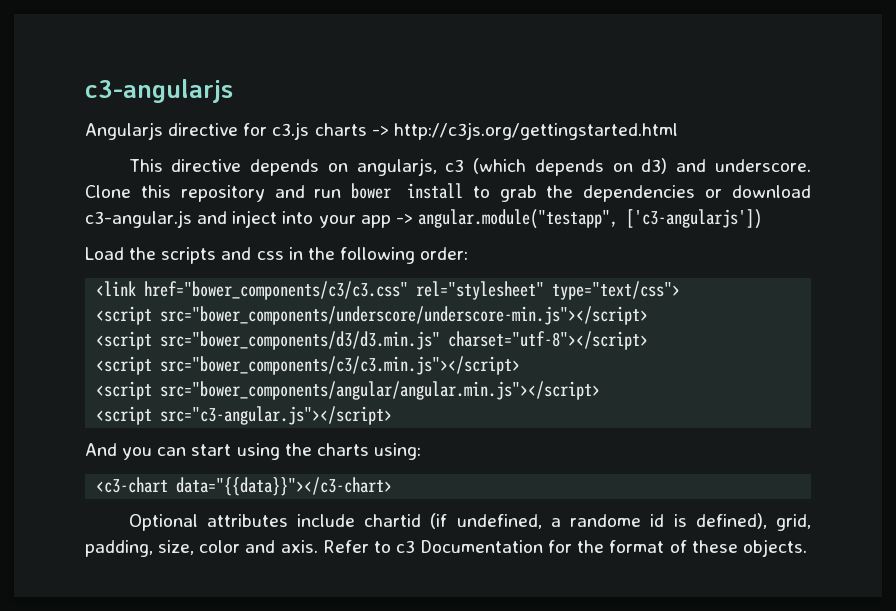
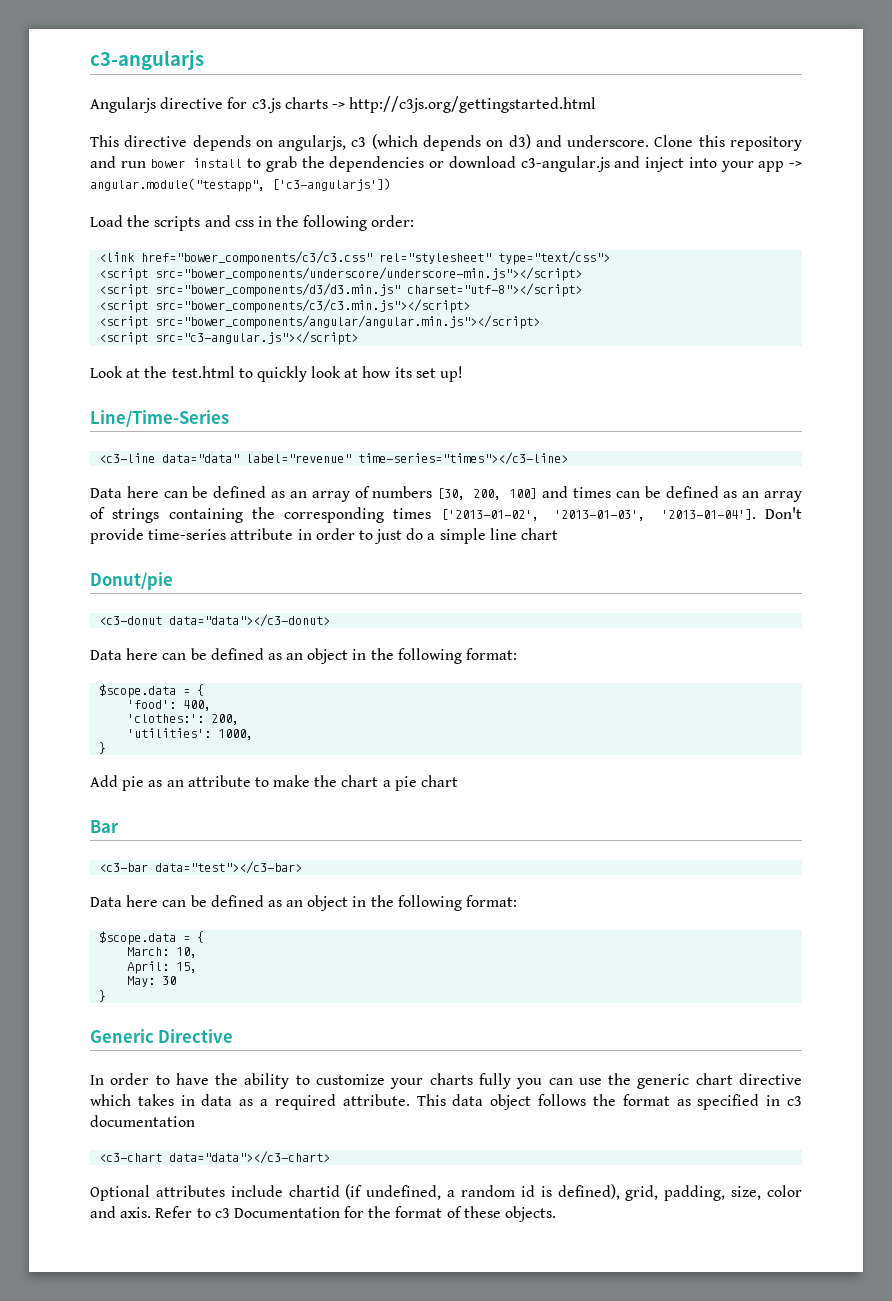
[85,443,421,460] And you can start using the charts using: -> [90,366,464,382] [90,410,229,427] [99,452,569,465] [90,486,802,502] [90,507,802,523] [90,528,559,544] [90,572,173,590] [99,614,331,627] [90,648,518,664] [99,684,205,698] [127,700,212,711] [127,714,240,725] [127,728,254,740] [99,742,107,754] [90,775,459,791] [90,820,119,833] [99,861,303,874] [90,895,518,911] [99,931,205,945] [127,947,198,958] [127,961,198,974] [127,976,177,987] [99,990,107,1002] [90,1029,234,1043] [90,1073,802,1089] [90,1094,803,1110] [90,1115,195,1127] Look at the test.html to quickly look at how its set up! // Line/Time-Series // <c3-line data="data" label="revenue" time-series="times"></c3-line> // Data here can be defined as an array of numbers [30, 200, 100] and times can be defined as an array of strings containing the corresponding times ['2013-01-02', '2013-01-03', '2013-01-04']. Don't provide time-series attribute in order to just do a simple line chart // Donut/pie // <c3-donut data="data"></c3-donut> // Data here can be defined as an object in the following format: // $scope.data = { // 'food': 400, // 'clothes:': 200, // 'utilities': 1000, // } // Add pie as an attribute to make the chart a pie chart // Bar // <c3-bar data="test"></c3-bar> // Data here can be defined as an object in the following format: // $scope.data = { // March: 10, // April: 15, // May: 30 // } // Generic Directive // In order to have the ability to customize your charts fully you can use the generic chart directive which takes in data as a required attribute. This data object follows the format as specified in c3 documentation
[176,477,393,496] data="{{data}}"></c3-chart> -> [169,1151,331,1164] data="data"></c3-chart>
[570,514,642,527] randome -> [460,1185,515,1197] random

